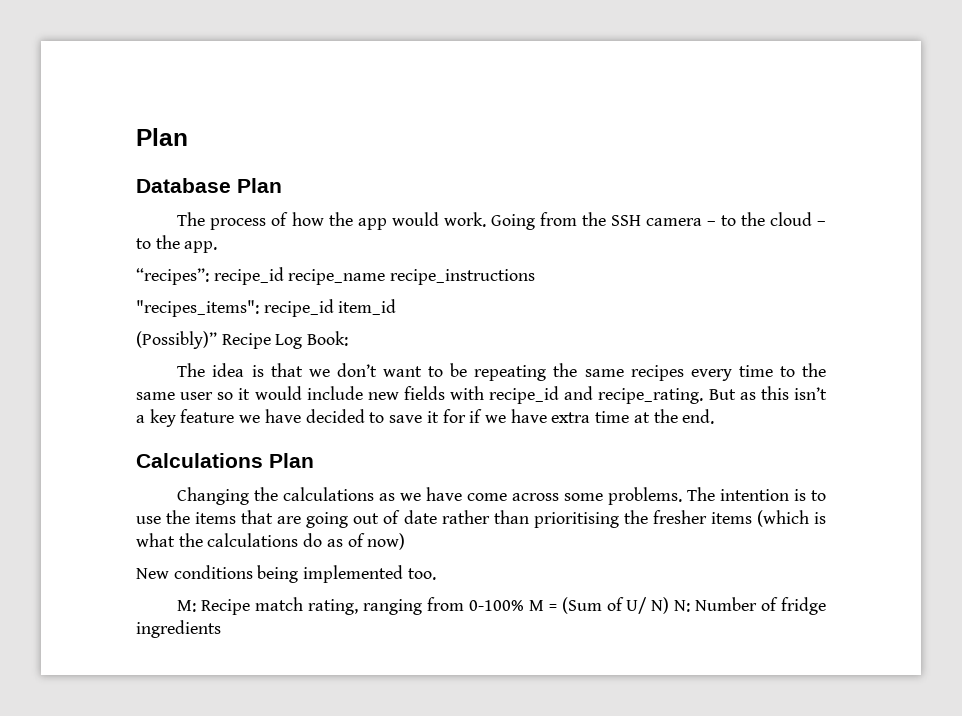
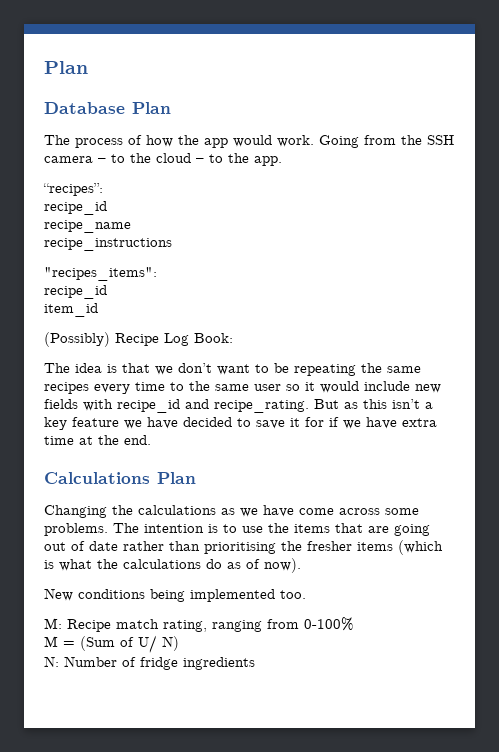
[213,267,284,285] recipe_id -> [44,201,107,215] // recipe_id //
(386, 277) none -> (131, 226) //
[263,299,334,317] recipe_id -> [44,285,107,299] // recipe_id //
[136,331,217,349] (Possibly)” -> [44,332,110,347] (Possibly)
[367,533,406,550] now) -> [264,558,301,573] now).
(524, 605) none -> (354, 624) //
(670, 605) none -> (179, 643) //

